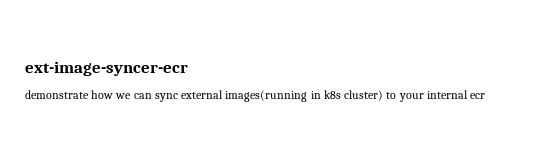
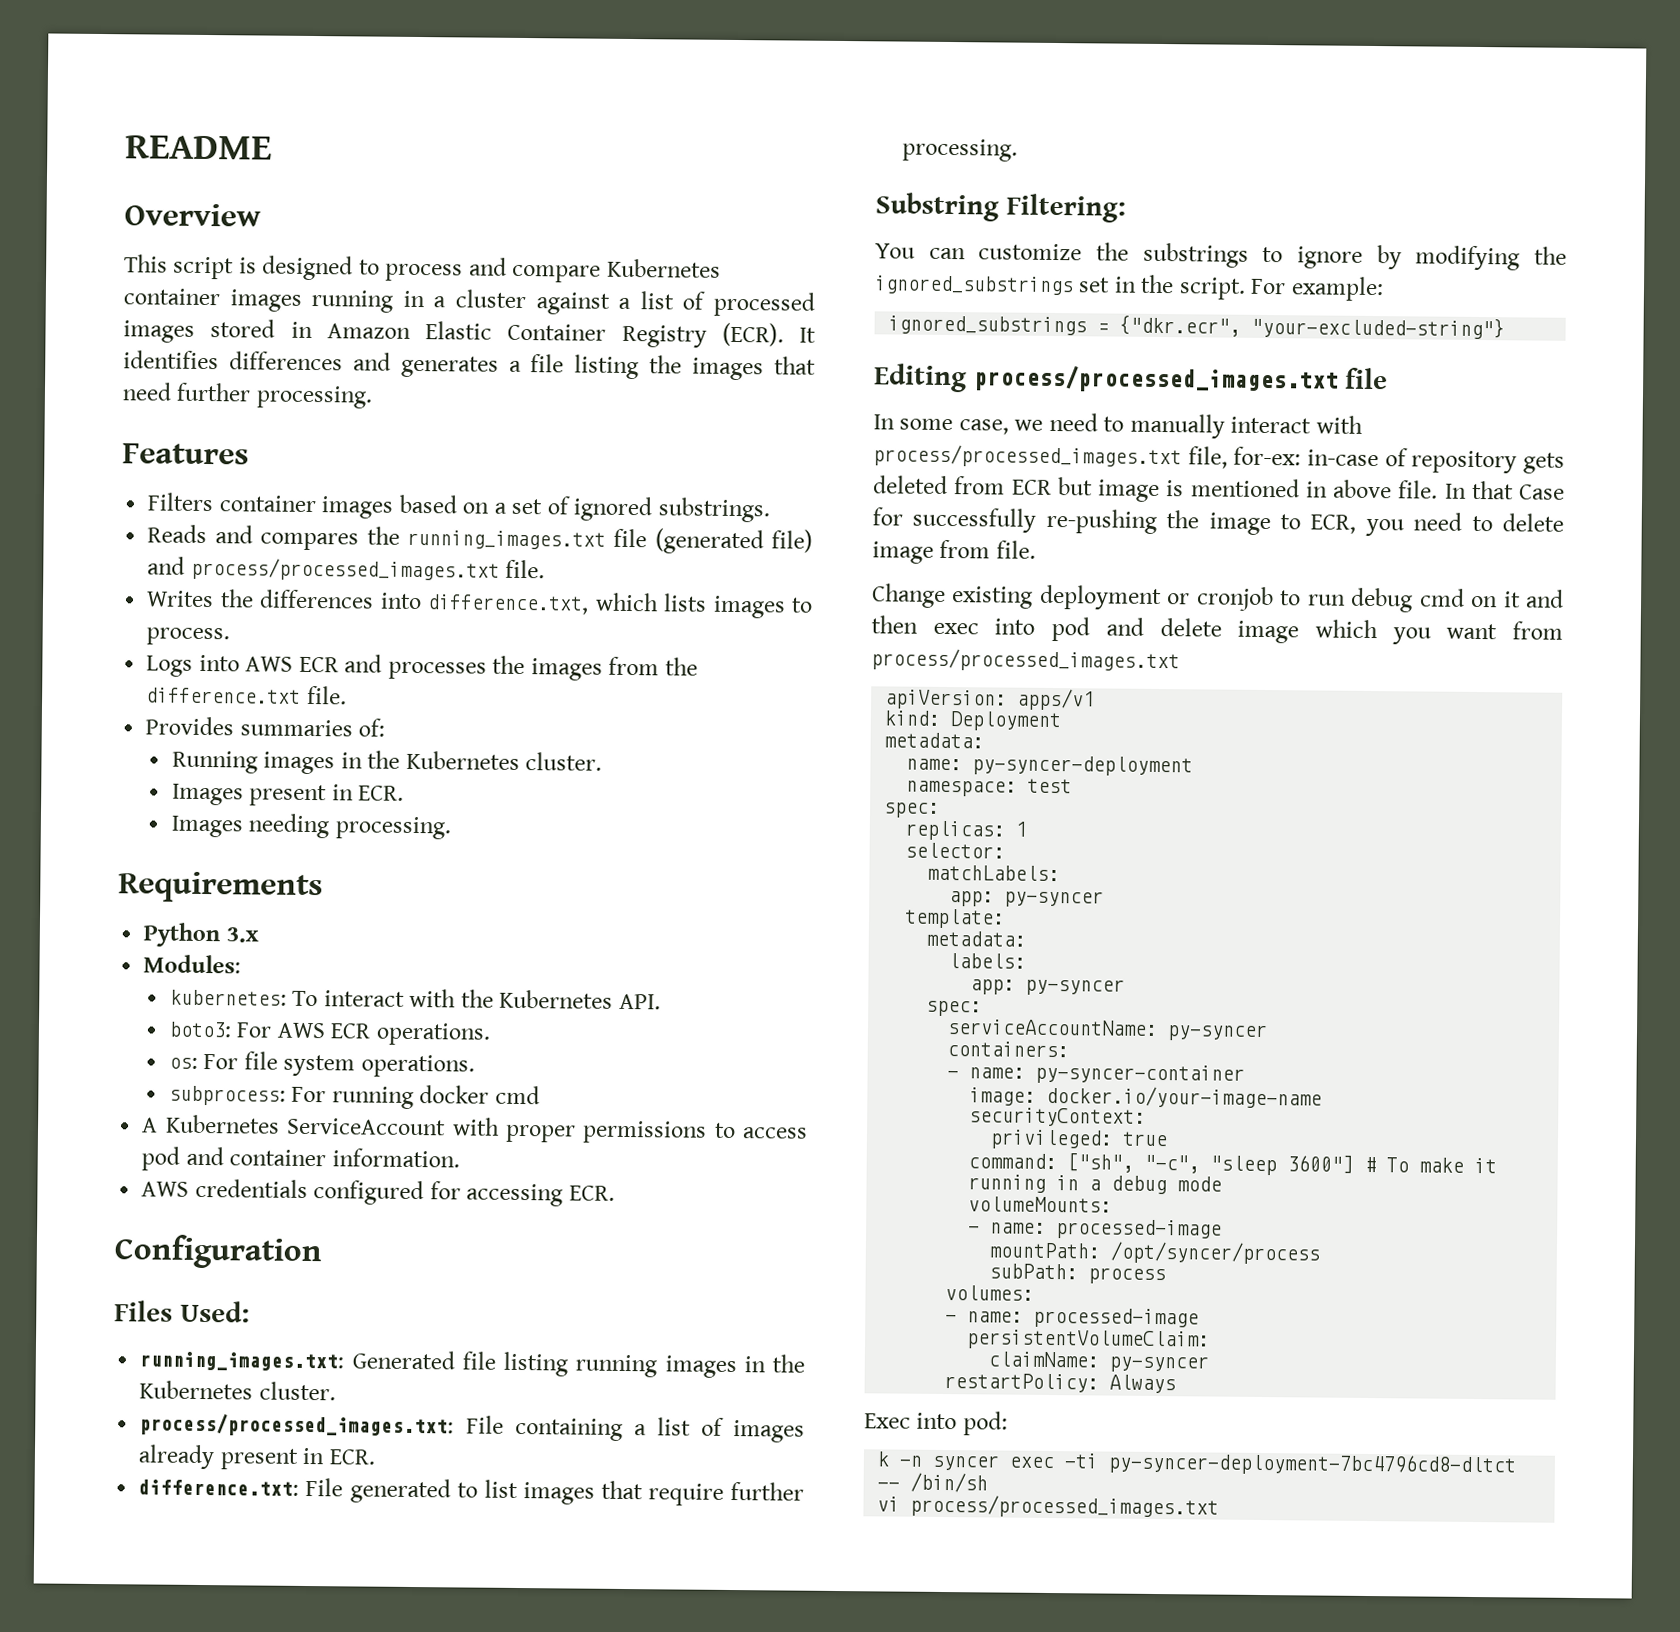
[25,61,188,76] [25,90,486,102] ext-image-syncer-ecr // demonstrate how we can sync external images(running in k8s cluster) to your internal ecr -> [125,135,272,160] [124,203,261,227] [124,254,721,283] [123,288,816,317] [123,319,816,348] [123,350,816,381] [122,382,373,409] [122,443,249,465] [147,492,770,523] [147,524,814,555] [147,556,546,582] [146,589,814,619] [146,627,231,646] [146,654,698,681] [146,685,347,705] [145,716,386,737] [171,750,603,775] [171,783,405,807] [170,813,451,840] [118,871,323,904] [143,922,259,948] [143,954,242,974] [169,988,661,1010] [168,1021,491,1046] [168,1051,475,1078] [168,1085,540,1109] [141,1114,808,1144] [141,1146,460,1171] [141,1178,615,1207] [114,1234,323,1270] [114,1300,250,1323] [139,1350,805,1379] [139,1380,336,1401] [139,1413,806,1443] [138,1444,376,1470] [138,1477,804,1506] [902,138,1019,162] [875,192,1126,223] [875,242,1567,271] [874,274,1384,302] [888,314,1506,340] [874,363,1389,394] [873,412,1363,439] [873,444,1565,474] [873,475,1565,502] [872,507,1564,537] [872,539,1036,564] [871,583,1564,613] [871,615,1563,645] [871,648,1180,673] [885,688,1096,711] [884,710,1062,732] [884,732,985,749] [906,755,1194,777] [906,778,1073,797] [883,802,941,818] [905,820,1028,841] [905,842,1006,859] [927,864,1061,882] [949,890,1105,908] [904,908,1006,929] [926,930,1027,947] [948,953,1027,969] [970,978,1126,996] [926,1000,983,1017] [947,1019,1269,1042] [947,1041,1070,1058] [947,1063,1246,1085] [969,1085,1323,1109] [969,1107,1147,1127] [990,1129,1169,1150] [968,1152,1498,1176] [968,1174,1223,1195] [968,1196,1113,1213] [968,1219,1223,1240] [989,1241,1321,1265] [989,1263,1167,1285] [945,1285,1035,1301] [945,1307,1200,1329] [966,1329,1211,1351] [988,1351,1210,1373] [944,1373,1177,1394] [864,1411,1008,1436] [877,1451,1517,1477] [877,1472,989,1493] [877,1494,1220,1519] README // Overview // This script is designed to process and compare Kubernetes container images running in a cluster against a list of processed images stored in Amazon Elastic Container Registry (ECR). It identifies differences and generates a file listing the images that need further processing. // Features // Filters container images based on a set of ignored substrings. // Reads and compares the running_images.txt file (generated file) and process/processed_images.txt file. // Writes the differences into difference.txt, which lists images to process. // Logs into AWS ECR and processes the images from the difference.txt file. // Provides summaries of: // Running images in the Kubernetes cluster. // Images present in ECR. // Images needing processing. // Requirements // Python 3.x // Modules: // kubernetes: To interact with the Kubernetes API. // boto3: For AWS ECR operations. // os: For file system operations. // subprocess: For running docker cmd // A Kubernetes ServiceAccount with proper permissions to access pod and container information. // AWS credentials configured for accessing ECR. // Configuration // Files Used: // running_images.txt: Generated file listing running images in the Kubernetes cluster. // process/processed_images.txt: File containing a list of images already present in ECR. // difference.txt: File generated to list images that require further processing. // Substring Filtering: // You can customize the substrings to ignore by modifying the ignored_substrings set in the script. For example: // ignored_substrings = {"dkr.ecr", "your-excluded-string"} // Editing process/processed_images.txt file // In some case, we need to manually interact with process/processed_images.txt file, for-ex: in-case of repository gets deleted from ECR but image is mentioned in above file. In that Case for successfully re-pushing the image to ECR, you need to delete image from file. // Change existing deployment or cronjob to run debug cmd on it and then exec into pod and delete image which you want from process/processed_images.txt // apiVersion: apps/v1 // kind: Deployment // metadata: // name: py-syncer-deployment // namespace: test // spec: // replicas: 1 // selector: // matchLabels: // app: py-syncer // template: // metadata: // labels: // app: py-syncer // spec: // serviceAccountName: py-syncer // containers: // - name: py-syncer-container // image: docker.io/your-image-name // securityContext: // privileged: true // command: ["sh", "-c", "sleep 3600"] # To make it running in a debug mode // volumeMounts: // - name: processed-image // mountPath: /opt/syncer/process // subPath: process // volumes: // - name: processed-image // persistentVolumeClaim: // claimName: py-syncer // restartPolicy: Always // Exec into pod: // k -n syncer exec -ti py-syncer-deployment-7bc4796cd8-dltct -- /bin/sh // vi process/processed_images.txt

